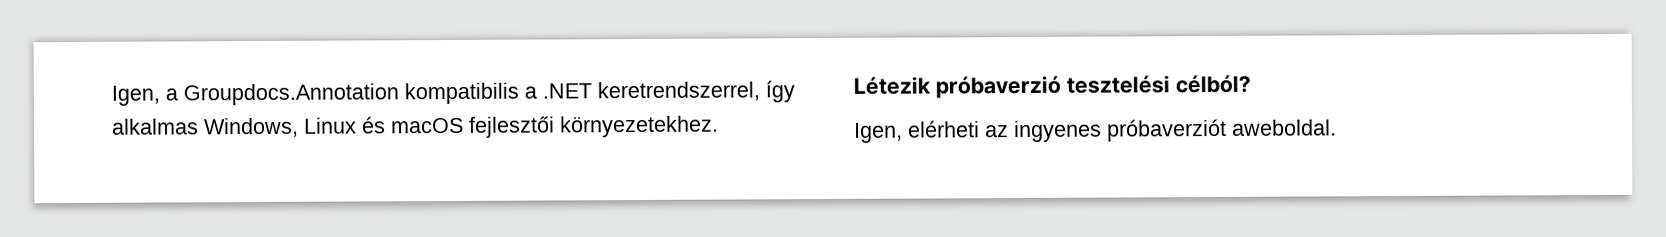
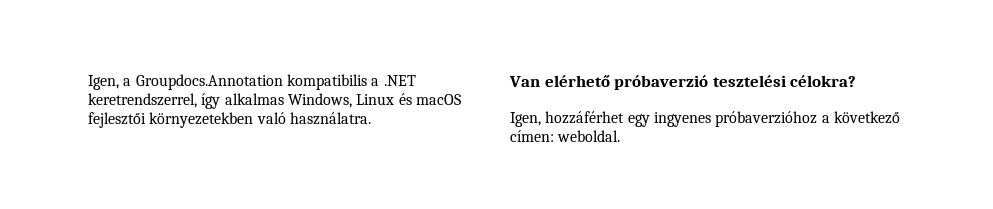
[559,115,719,138] [853,76,931,95] környezetekhez. // Létezik -> [149,112,371,128] [509,75,610,87] környezetekben való használatra. // Van elérhető
[1174,74,1251,94] [854,118,1337,143] célból? // Igen, elérheti az ingyenes próbaverziót aweboldal. -> [790,75,857,87] [510,111,900,127] [510,130,621,142] célokra? // Igen, hozzáférhet egy ingyenes próbaverzióhoz a következő címen: weboldal.

